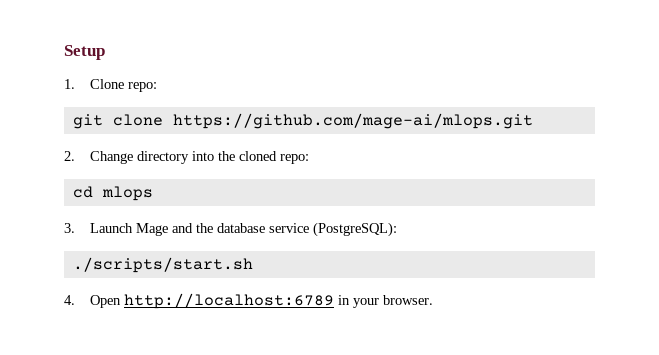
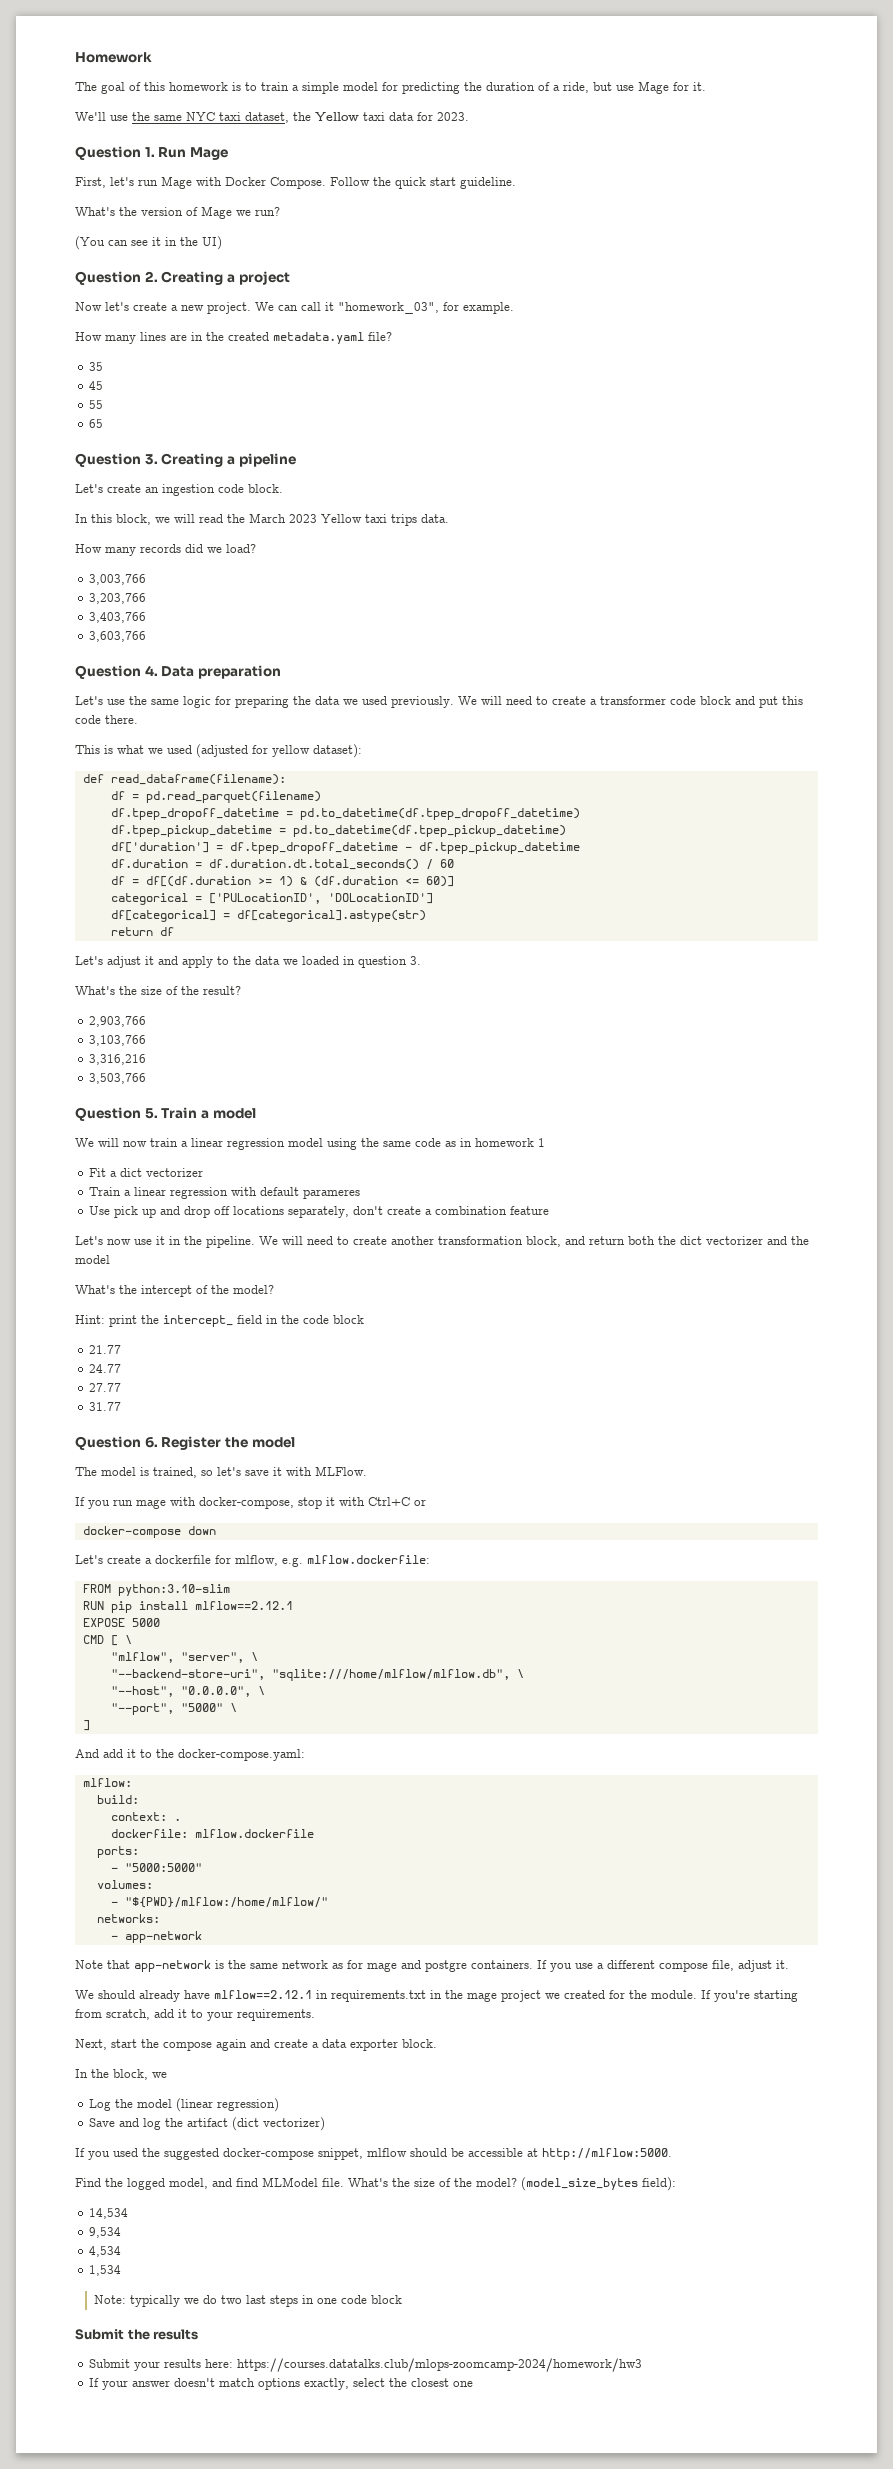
[64,45,105,60] [64,79,158,92] [72,113,533,129] [64,151,310,164] [72,186,153,201] [64,222,398,237] [72,257,253,273] [64,293,434,309] Setup // 1. Clone repo: // git clone https://github.com/mage-ai/mlops.git // 2. Change directory into the cloned repo: // cd mlops // 3. Launch Mage and the database service (PostgreSQL): // ./scripts/start.sh // 4. Open http://localhost:6789 in your browser. -> [75,52,152,63] [75,81,706,94] [75,112,469,123] [75,146,228,160] [75,176,516,189] [75,206,280,219] [75,236,222,250] [75,271,290,285] [75,302,514,314] [75,332,392,344] [89,362,104,371] [89,381,104,390] [89,400,104,409] [89,419,104,428] [75,453,296,467] [75,484,283,496] [75,513,449,526] [75,544,256,556] [89,574,147,585] [89,593,147,604] [89,612,147,623] [89,631,147,642] [75,665,281,679] [75,696,803,708] [75,715,138,724] [75,744,362,758] [82,774,286,785] [110,791,321,803] [110,808,580,820] [110,825,566,837] [110,842,580,854] [110,859,454,870] [110,876,454,887] [110,893,433,905] [110,910,426,922] [110,927,174,936] [75,956,421,968] [75,986,241,995] [89,1016,147,1027] [89,1035,147,1046] [89,1054,147,1065] [89,1073,147,1084] [75,1107,256,1121] [75,1138,545,1150] [89,1168,204,1177] [89,1187,361,1199] [89,1206,550,1218] [75,1236,809,1248] [75,1255,110,1264] [75,1285,274,1297] [75,1315,364,1327] [89,1345,122,1354] [89,1364,122,1373] [89,1383,122,1392] [89,1402,122,1411] [75,1436,295,1450] [75,1466,367,1478] [75,1497,426,1509] [82,1526,216,1538] [75,1555,430,1567] [82,1584,230,1596] [82,1601,293,1613] [82,1618,160,1627] [82,1635,132,1646] [110,1652,258,1663] [110,1669,524,1681] [110,1686,265,1697] [110,1703,237,1715] [82,1720,90,1731] [75,1749,305,1761] [82,1778,132,1787] [96,1795,139,1804] [110,1812,181,1821] [110,1829,314,1838] [96,1846,139,1858] [110,1863,202,1872] [96,1880,153,1889] [110,1897,328,1908] [96,1914,160,1923] [110,1931,202,1943] [75,1960,789,1972] [75,1990,798,2002] [75,2009,315,2021] [75,2039,437,2051] [75,2069,167,2080] [89,2098,280,2112] [89,2117,326,2131] [75,2148,672,2160] [75,2177,676,2191] [89,2208,129,2219] [89,2227,122,2238] [89,2246,122,2257] [89,2265,122,2276] [94,2295,403,2307] [75,2329,199,2340] [89,2358,643,2372] [89,2378,474,2390] Homework // The goal of this homework is to train a simple model for predicting the duration of a ride, but use Mage for it. // We'll use the same NYC taxi dataset, the Yellow taxi data for 2023. // Question 1. Run Mage // First, let's run Mage with Docker Compose. Follow the quick start guideline. // What's the version of Mage we run? // (You can see it in the UI) // Question 2. Creating a project // Now let's create a new project. We can call it "homework_03", for example. // How many lines are in the created metadata.yaml file? // 35 // 45 // 55 // 65 // Question 3. Creating a pipeline // Let's create an ingestion code block. // In this block, we will read the March 2023 Yellow taxi trips data. // How many records did we load? // 3,003,766 // 3,203,766 // 3,403,766 // 3,603,766 // Question 4. Data preparation // Let's use the same logic for preparing the data we used previously. We will need to create a transformer code block and put this code there. // This is what we used (adjusted for yellow dataset): // def read_dataframe(filename): // df = pd.read_parquet(filename) // df.tpep_dropoff_datetime = pd.to_datetime(df.tpep_dropoff_datetime) // df.tpep_pickup_datetime = pd.to_datetime(df.tpep_pickup_datetime) // df['duration'] = df.tpep_dropoff_datetime - df.tpep_pickup_datetime // df.duration = df.duration.dt.total_seconds() / 60 // df = df[(df.duration >= 1) & (df.duration <= 60)] // categorical = ['PULocationID', 'DOLocationID'] // df[categorical] = df[categorical].astype(str) // return df // Let's adjust it and apply to the data we loaded in question 3. // What's the size of the result? // 2,903,766 // 3,103,766 // 3,316,216 // 3,503,766 // Question 5. Train a model // We will now train a linear regression model using the same code as in homework 1 // Fit a dict vectorizer // Train a linear regression with default parameres // Use pick up and drop off locations separately, don't create a combination feature // Let's now use it in the pipeline. We will need to create another transformation block, and return both the dict vectorizer and the model // What's the intercept of the model? // Hint: print the intercept_ field in the code block // 21.77 // 24.77 // 27.77 // 31.77 // Question 6. Register the model // The model is trained, so let's save it with MLFlow. // If you run mage with docker-compose, stop it with Ctrl+C or // docker-compose down // Let's create a dockerfile for mlflow, e.g. mlflow.dockerfile: // FROM python:3.10-slim // RUN pip install mlflow==2.12.1 // EXPOSE 5000 // CMD [ \ // "mlflow", "server", \ // "--backend-store-uri", "sqlite:///home/mlflow/mlflow.db", \ // "--host", "0.0.0.0", \ // "--port", "5000" \ // ] // And add it to the docker-compose.yaml: // mlflow: // build: // context: . // dockerfile: mlflow.dockerfile // ports: // - "5000:5000" // volumes: // - "${PWD}/mlflow:/home/mlflow/" // networks: // - app-network // Note that app-network is the same network as for mage and postgre containers. If you use a different compose file, adjust it. // We should already have mlflow==2.12.1 in requirements.txt in the mage project we created for the module. If you're starting from scratch, add it to your requirements. // Next, start the compose again and create a data exporter block. // In the block, we // Log the model (linear regression) // Save and log the artifact (dict vectorizer) // If you used the suggested docker-compose snippet, mlflow should be accessible at http://mlflow:5000. // Find the logged model, and find MLModel file. What's the size of the model? (model_size_bytes field): // 14,534 // 9,534 // 4,534 // 1,534 // Note: typically we do two last steps in one code block // Submit the results // Submit your results here: https://courses.datatalks.club/mlops-zoomcamp-2024/homework/hw3 // If your answer doesn't match options exactly, select the closest one

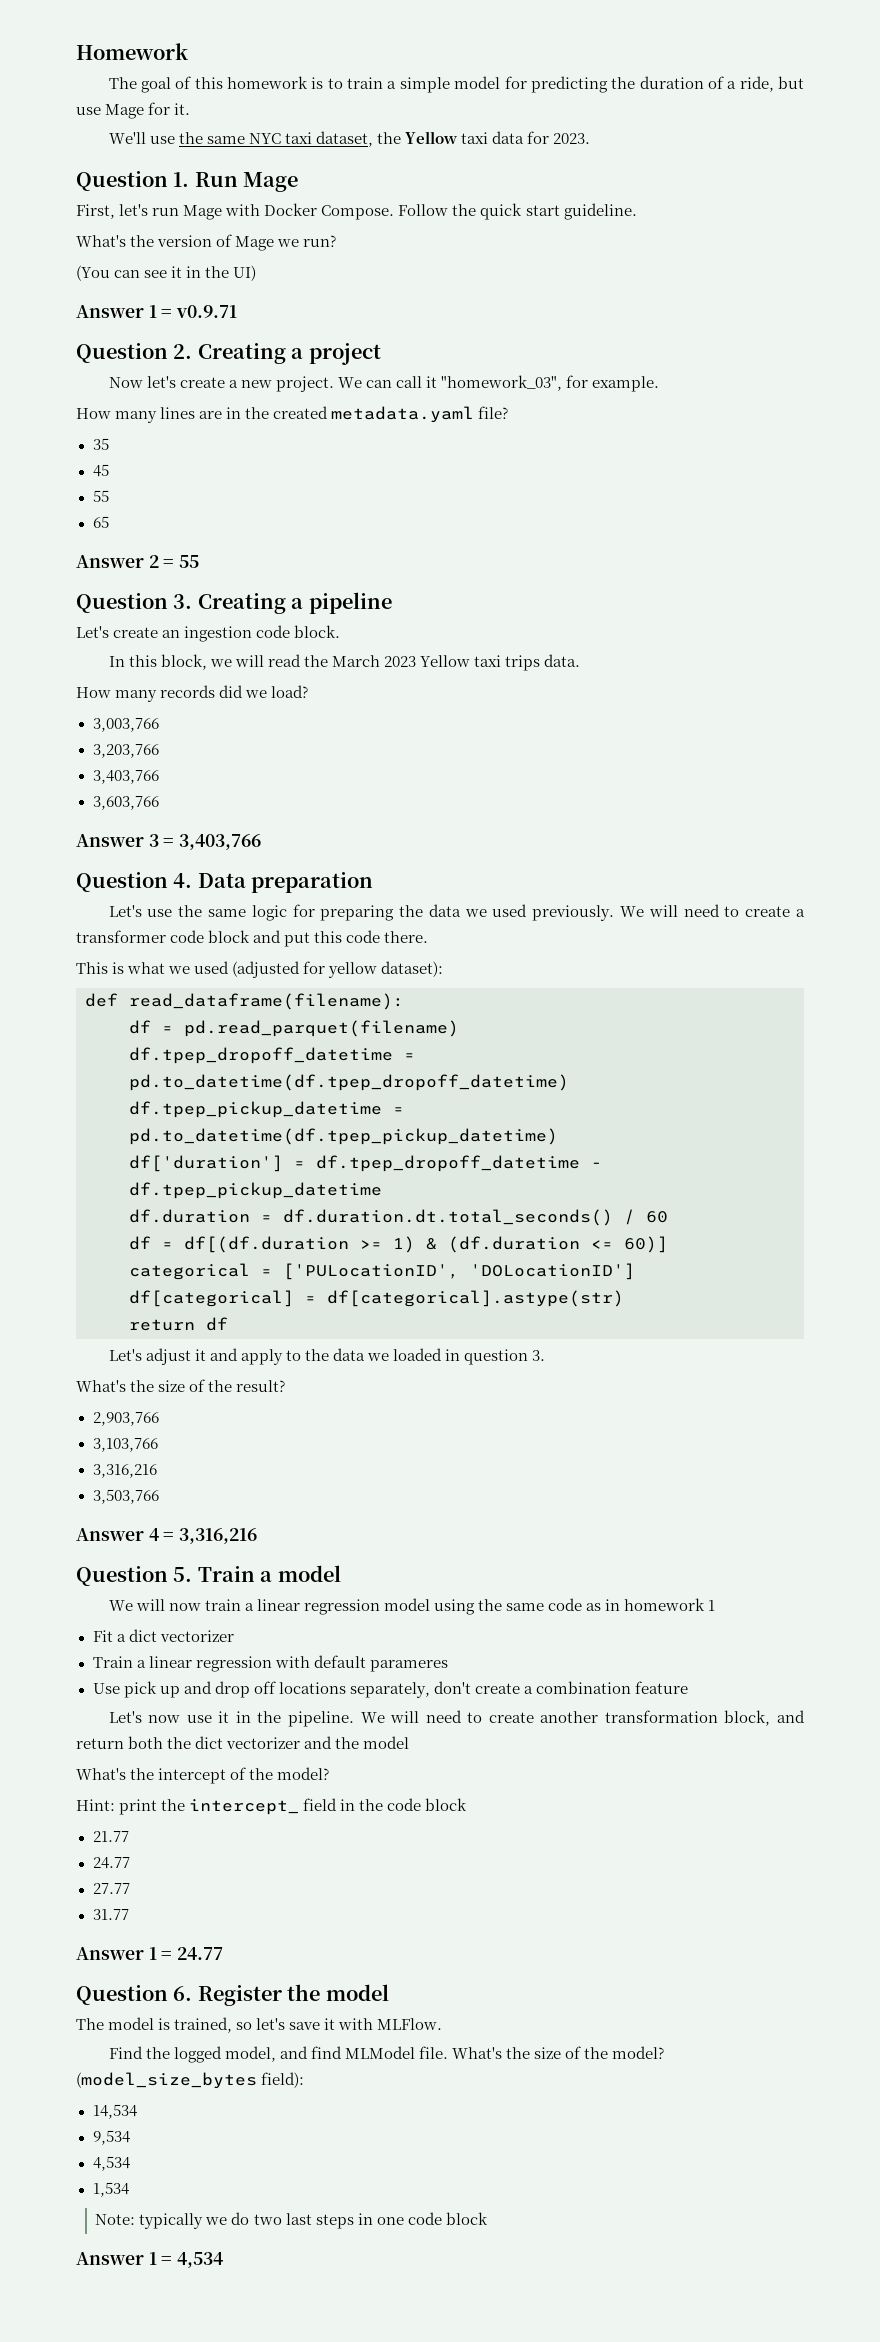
(222, 243) none -> [76,305,238,318] // Answer 1 = v0.9.71
(104, 423) none -> [76,555,200,568] // Answer 2 = 55
(147, 636) none -> [76,834,262,850] // Answer 3 = 3,403,766
(147, 1078) none -> [76,1528,258,1544] // Answer 4 = 3,316,216
(122, 1406) none -> [76,1947,224,1960] // Answer 1 = 24.77
[75,1497,426,1509] [82,1526,216,1538] [75,1555,430,1567] [82,1584,230,1596] [82,1601,293,1613] [82,1618,160,1627] [82,1635,132,1646] [110,1652,258,1663] [110,1669,524,1681] [110,1686,265,1697] [110,1703,237,1715] [82,1720,90,1731] [75,1749,305,1761] [82,1778,132,1787] [96,1795,139,1804] [110,1812,181,1821] [110,1829,314,1838] [96,1846,139,1858] [110,1863,202,1872] [96,1880,153,1889] [110,1897,328,1908] [96,1914,160,1923] [110,1931,202,1943] [75,1960,789,1972] [75,1990,798,2002] [75,2009,315,2021] [75,2039,437,2051] [75,2069,167,2080] [89,2098,280,2112] [89,2117,326,2131] [75,2148,672,2160] // If you run mage with docker-compose, stop it with Ctrl+C or // docker-compose down // Let's create a dockerfile for mlflow, e.g. mlflow.dockerfile: // FROM python:3.10-slim // RUN pip install mlflow==2.12.1 // EXPOSE 5000 // CMD [ \ // "mlflow", "server", \ // "--backend-store-uri", "sqlite:///home/mlflow/mlflow.db", \ // "--host", "0.0.0.0", \ // "--port", "5000" \ // ] // And add it to the docker-compose.yaml: // mlflow: // build: // context: . // dockerfile: mlflow.dockerfile // ports: // - "5000:5000" // volumes: // - "${PWD}/mlflow:/home/mlflow/" // networks: // - app-network // Note that app-network is the same network as for mage and postgre containers. If you use a different compose file, adjust it. // We should already have mlflow==2.12.1 in requirements.txt in the mage project we created for the module. If you're starting from scratch, add it to your requirements. // Next, start the compose again and create a data exporter block. // In the block, we // Log the model (linear regression) // Save and log the artifact (dict vectorizer) // If you used the suggested docker-compose snippet, mlflow should be accessible at http://mlflow:5000. -> (443, 2024) none
[75,2329,199,2340] [89,2358,643,2372] [89,2378,474,2390] Submit the results // Submit your results here: https://courses.datatalks.club/mlops-zoomcamp-2024/homework/hw3 // If your answer doesn't match options exactly, select the closest one -> [76,2252,224,2268] Answer 1 = 4,534

